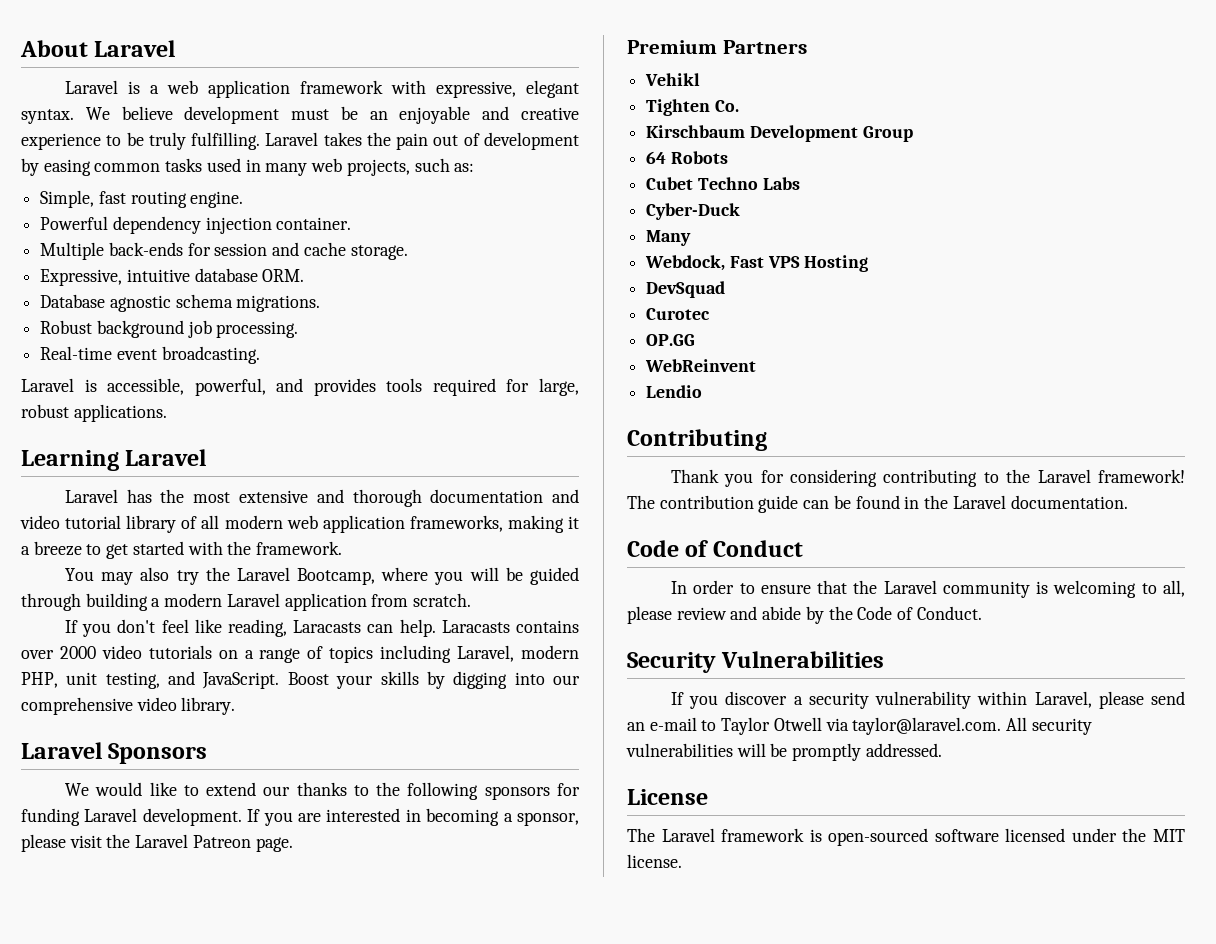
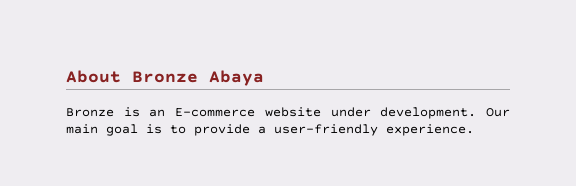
[94,40,176,57] [64,80,580,98] [21,106,579,124] [21,132,579,150] [21,158,475,176] [40,190,244,208] [40,216,352,234] [40,242,408,260] [40,268,305,286] [40,294,321,312] [40,320,299,338] [40,346,260,364] [21,378,579,396] [21,404,167,422] [21,449,207,471] [64,489,580,507] [20,515,580,533] [21,541,343,559] [64,567,579,585] [21,593,472,611] [64,619,579,637] [21,645,580,663] [21,671,581,689] [21,697,236,715] [21,742,208,764] [64,782,580,800] [21,808,579,826] [21,834,293,852] [627,40,807,54] [645,73,701,86] [646,99,739,116] [646,125,913,142] [646,151,728,164] [646,177,800,190] [646,203,741,220] [646,230,692,246] [645,255,869,272] [646,281,726,298] [646,308,711,320] [646,334,696,346] [645,359,757,372] [646,385,703,398] [627,429,767,451] [670,469,1185,487] [627,495,1128,513] [627,540,803,557] [670,580,1185,598] [627,606,982,624] [627,651,885,673] [670,691,1185,709] [627,717,1092,735] [626,743,942,761] [627,789,708,805] [627,828,1185,846] [627,854,682,868] Laravel // Laravel is a web application framework with expressive, elegant syntax. We believe development must be an enjoyable and creative experience to be truly fulfilling. Laravel takes the pain out of development by easing common tasks used in many web projects, such as: // Simple, fast routing engine. // Powerful dependency injection container. // Multiple back-ends for session and cache storage. // Expressive, intuitive database ORM. // Database agnostic schema migrations. // Robust background job processing. // Real-time event broadcasting. // Laravel is accessible, powerful, and provides tools required for large, robust applications. // Learning Laravel // Laravel has the most extensive and thorough documentation and video tutorial library of all modern web application frameworks, making it a breeze to get started with the framework. // You may also try the Laravel Bootcamp, where you will be guided through building a modern Laravel application from scratch. // If you don't feel like reading, Laracasts can help. Laracasts contains over 2000 video tutorials on a range of topics including Laravel, modern PHP, unit testing, and JavaScript. Boost your skills by digging into our comprehensive video library. // Laravel Sponsors // We would like to extend our thanks to the following sponsors for funding Laravel development. If you are interested in becoming a sponsor, please visit the Laravel Patreon page. // Premium Partners // Vehikl // Tighten Co. // Kirschbaum Development Group // 64 Robots // Cubet Techno Labs // Cyber-Duck // Many // Webdock, Fast VPS Hosting // DevSquad // Curotec // OP.GG // WebReinvent // Lendio // Contributing // Thank you for considering contributing to the Laravel framework! The contribution guide can be found in the Laravel documentation. // Code of Conduct // In order to ensure that the Laravel community is welcoming to all, please review and abide by the Code of Conduct. // Security Vulnerabilities // If you discover a security vulnerability within Laravel, please send an e-mail to Taylor Otwell via taylor@laravel.com. All security vulnerabilities will be promptly addressed. // License // The Laravel framework is open-sourced software licensed under the MIT license. -> [132,70,264,86] [66,107,510,119] [66,124,474,136] Bronze Abaya // Bronze is an E-commerce website under development. Our main goal is to provide a user-friendly experience.

